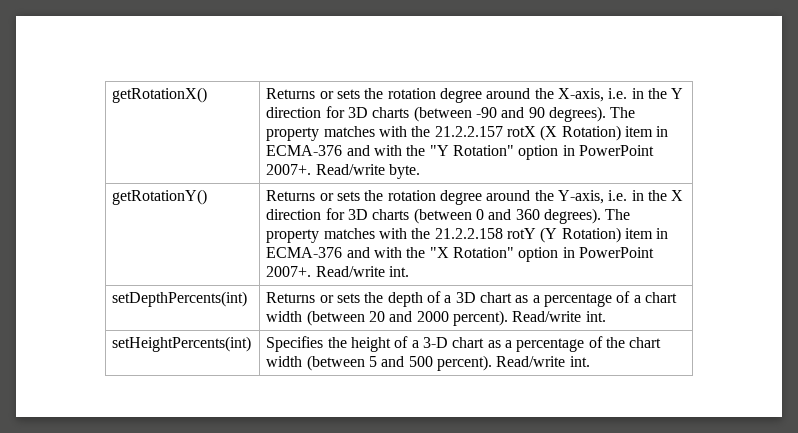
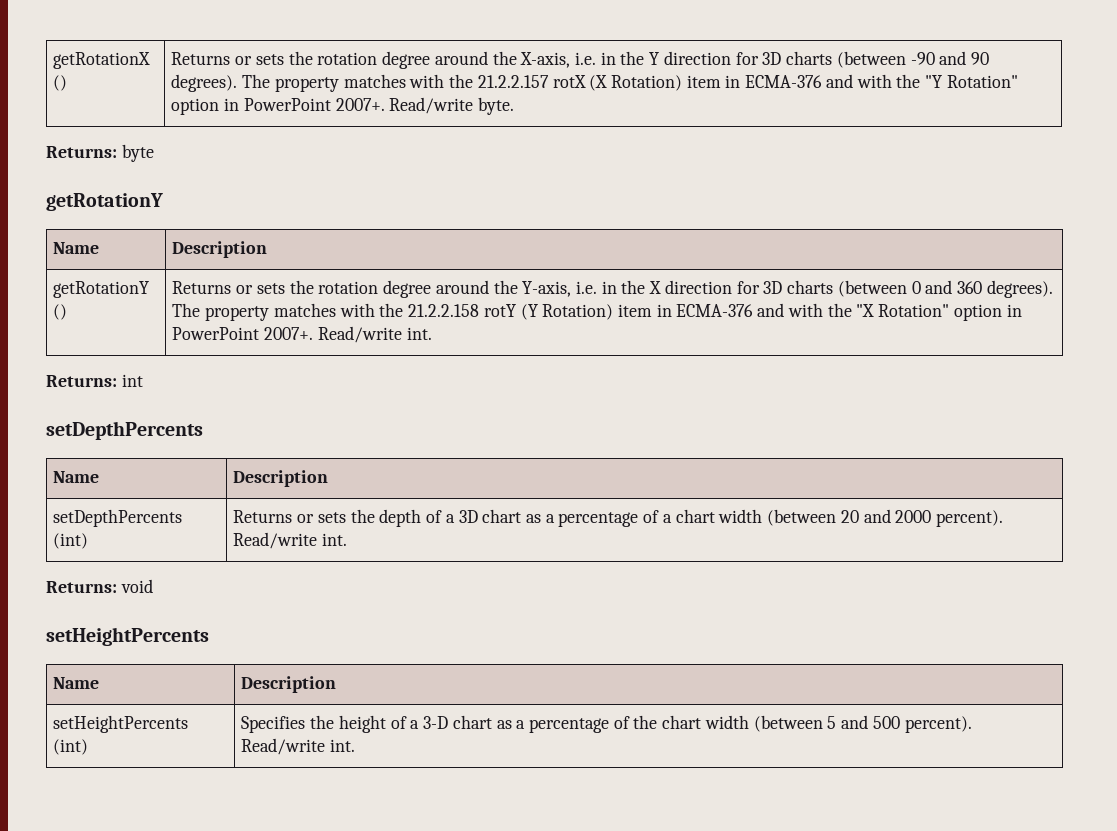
[112,87,208,103] getRotationX() -> [53,52,151,69] [53,75,68,91] getRotationX ()
[112,189,208,205] // getRotationY() -> [46,144,154,162] [46,193,163,211] [53,242,100,254] [172,241,268,258] [53,281,150,298] [53,304,68,320] // Returns: byte // getRotationY // Name | Description // getRotationY ()
[112,291,248,307] // setDepthPercents(int) -> [46,374,143,387] [46,421,203,440] [53,471,100,483] [233,470,329,487] [53,509,183,527] [53,533,89,549] // Returns: int // setDepthPercents // Name | Description // setDepthPercents (int)
[112,336,252,352] // setHeightPercents(int) -> [46,579,153,593] [46,627,209,646] [53,677,100,689] [241,676,337,693] [53,715,189,733] [53,739,89,755] // Returns: void // setHeightPercents // Name | Description // setHeightPercents (int)

